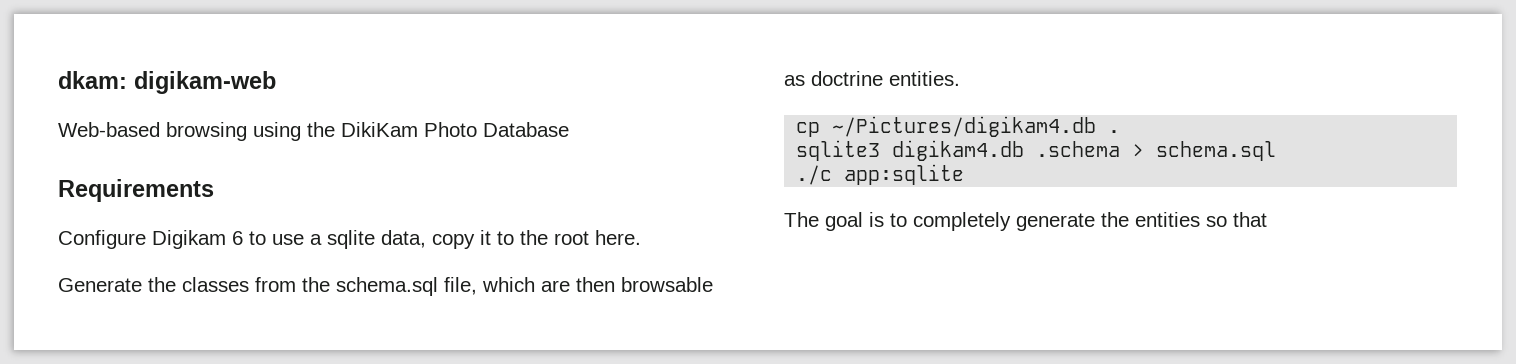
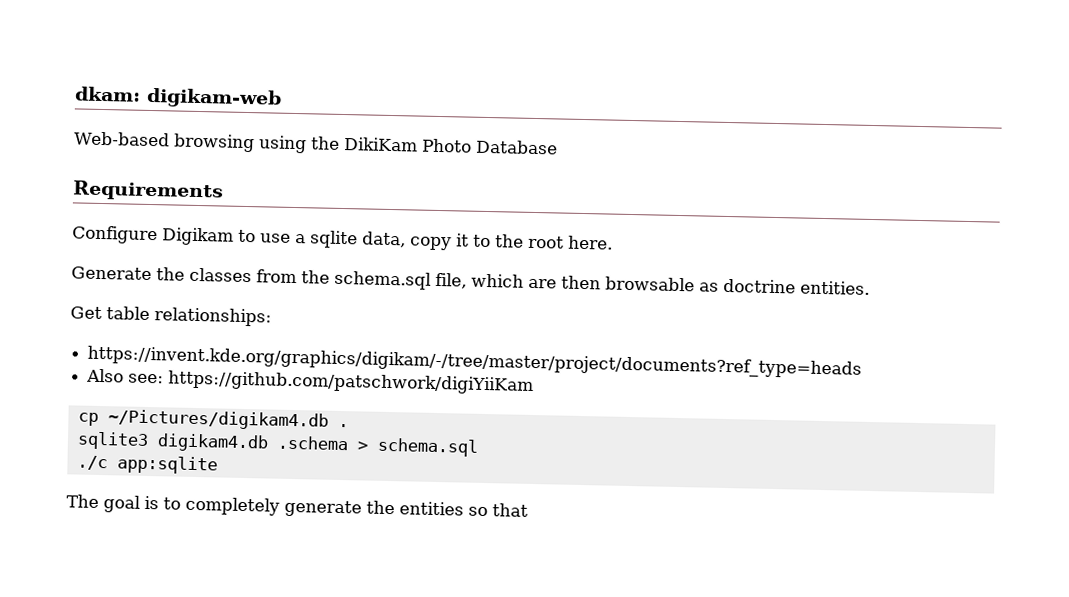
[232,231,243,245] 6 -> (234, 236) none
(960, 78) none -> [70,306,272,327] [87,345,863,379] [86,368,535,396] // Get table relationships: // https://invent.kde.org/graphics/digikam/-/tree/master/project/documents?ref_type=heads // Also see: https://github.com/patschwork/digiYiiKam

